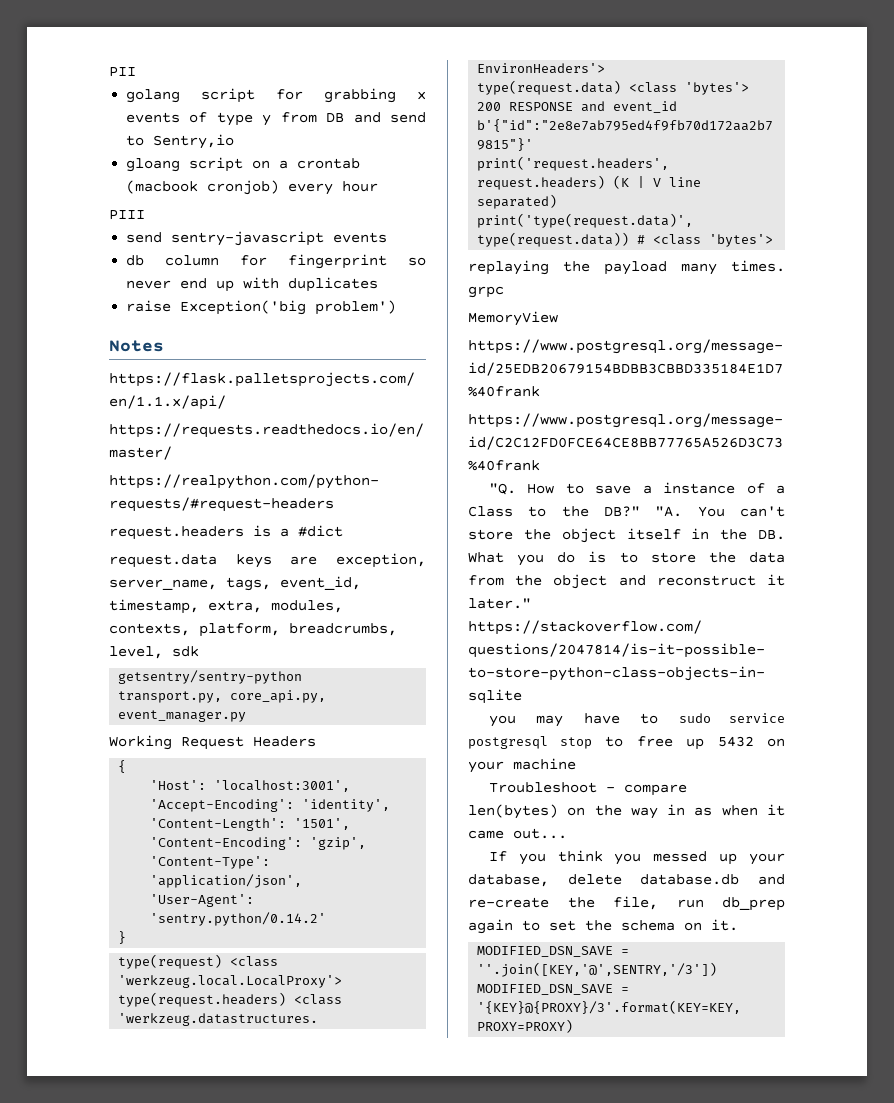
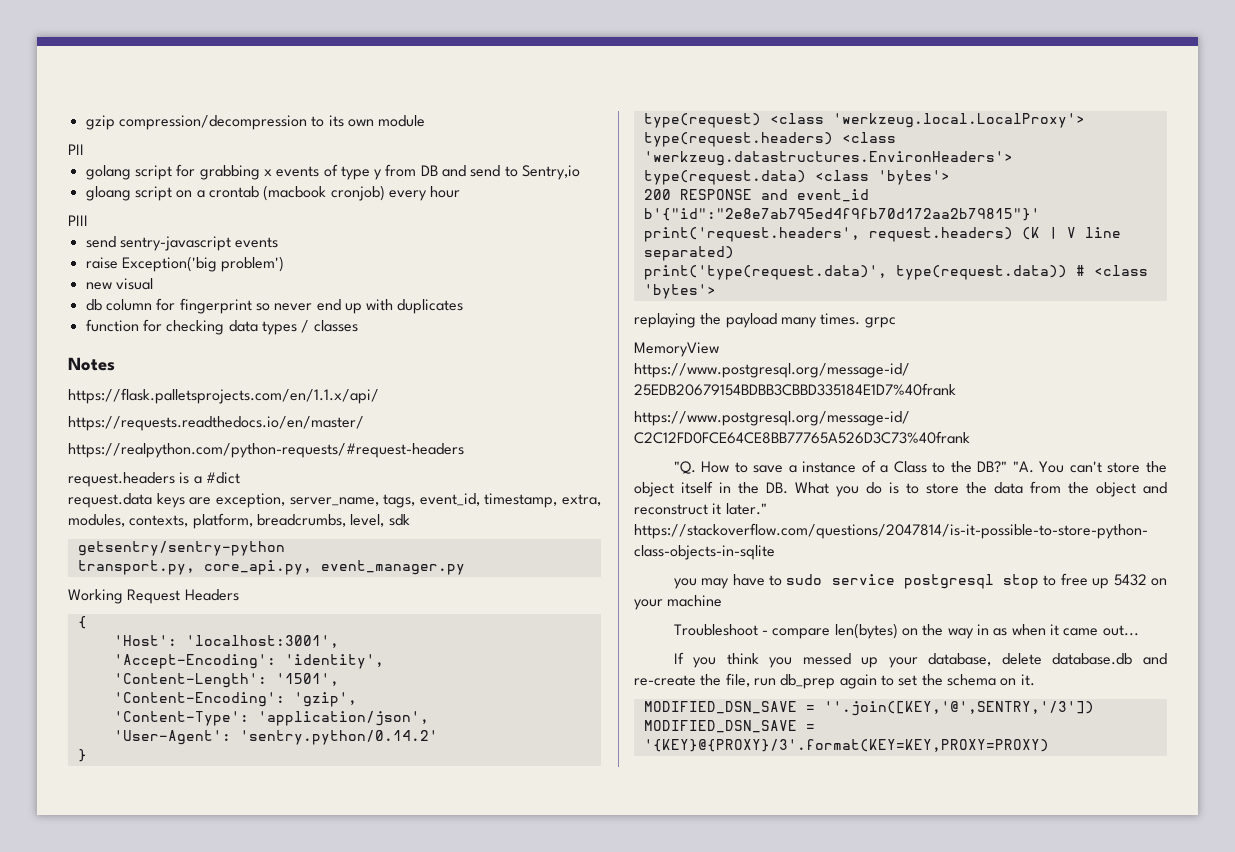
(109, 72) none -> [85,115,426,130] gzip compression/decompression to its own module //
(388, 237) none -> [85,256,285,272] [85,278,153,290] // raise Exception('big problem') // new visual
[126,300,397,315] raise Exception('big problem') -> [85,319,358,335] function for checking data types / classes

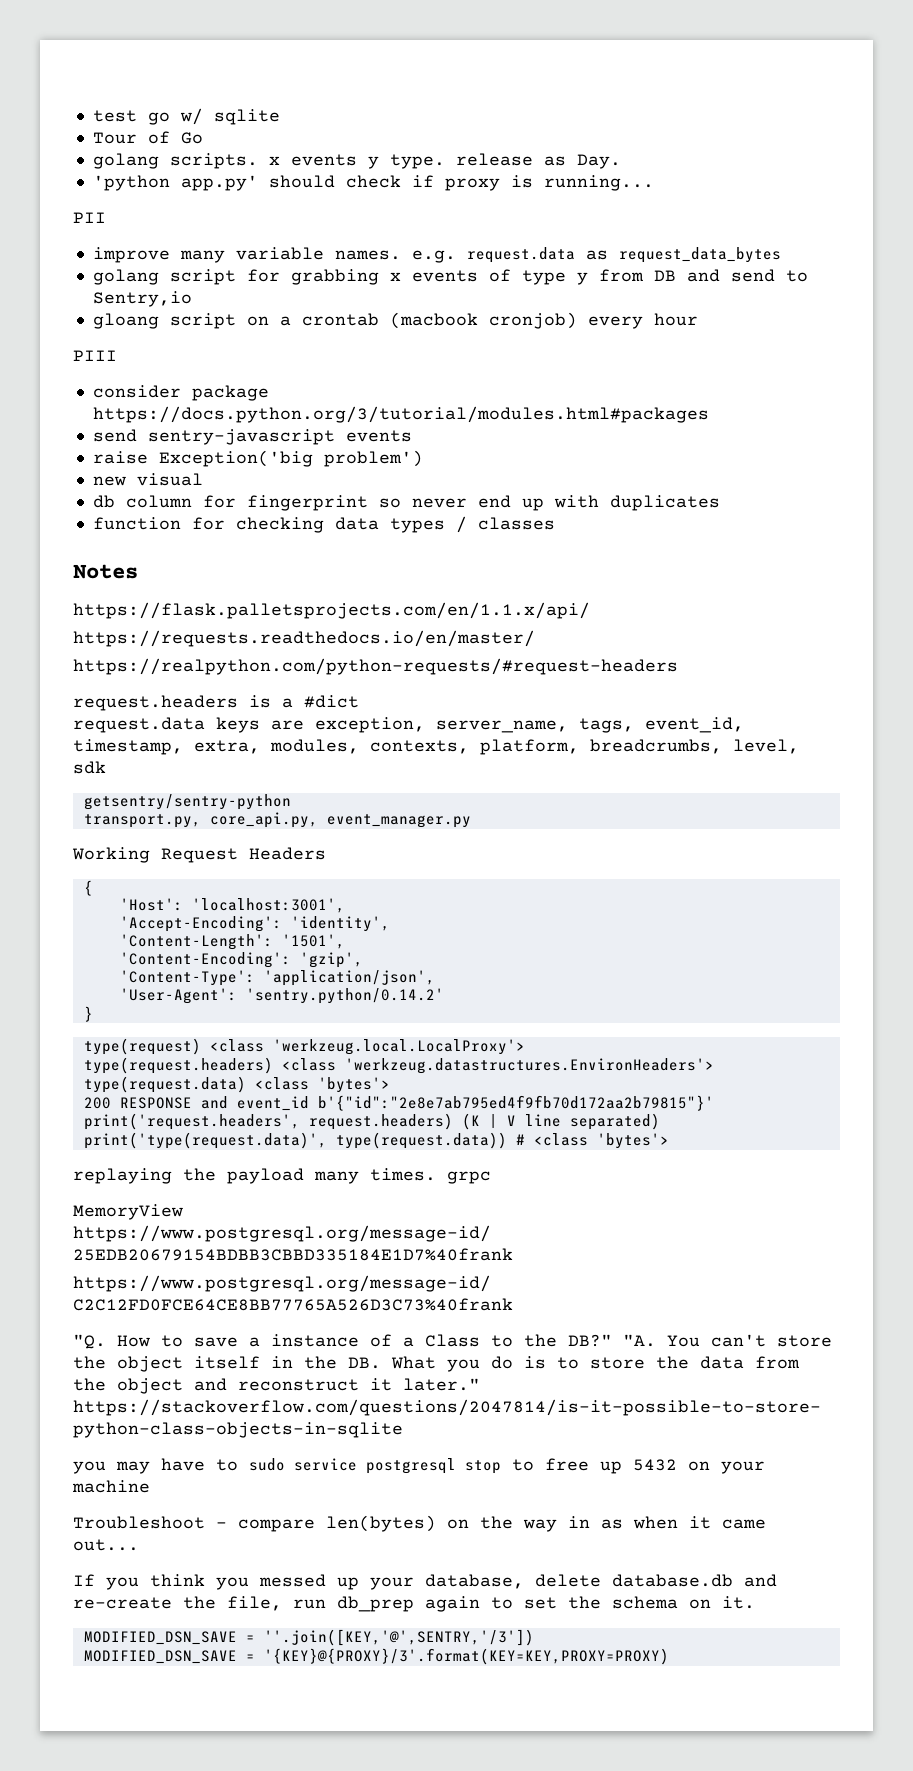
[85,115,426,130] [68,144,84,155] gzip compression/decompression to its own module // PII -> [92,108,280,125] [92,131,203,144] [92,153,621,169] [92,175,654,191] [73,212,106,223] [92,247,781,263] test go w/ sqlite // Tour of Go // golang scripts. x events y type. release as Day. // 'python app.py' should check if proxy is running... // PII // improve many variable names. e.g. request.data as request_data_bytes
(88, 220) none -> [92,385,269,401] [92,406,709,423] // consider package https://docs.python.org/3/tutorial/modules.html#packages

